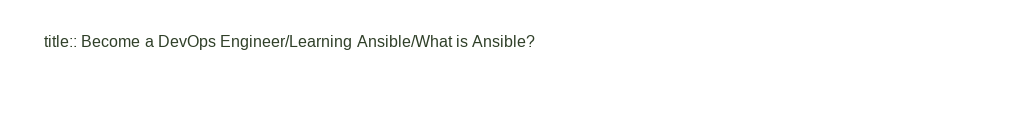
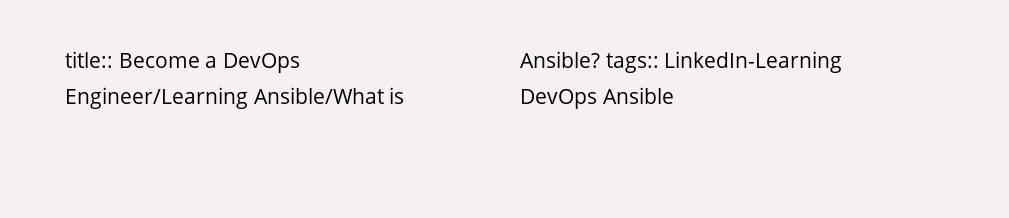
(536, 41) none -> [605,51,843,73] [520,87,674,109] tags:: LinkedIn-Learning DevOps Ansible

